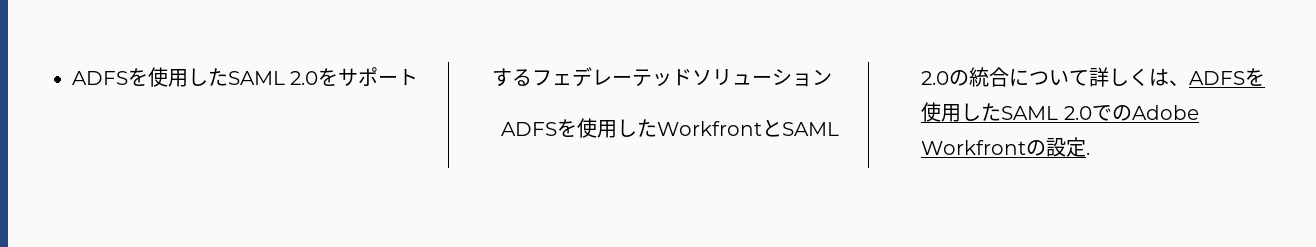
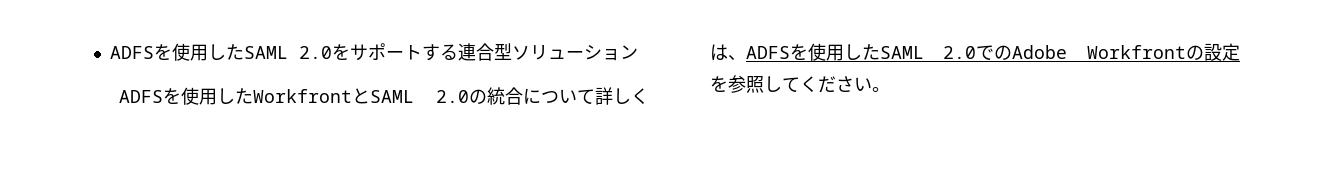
[532,67,692,87] フェデレーテッド -> [457,43,512,61] 連合型
[1086,152,1091,155] . -> [709,75,890,93] を参照してください。

